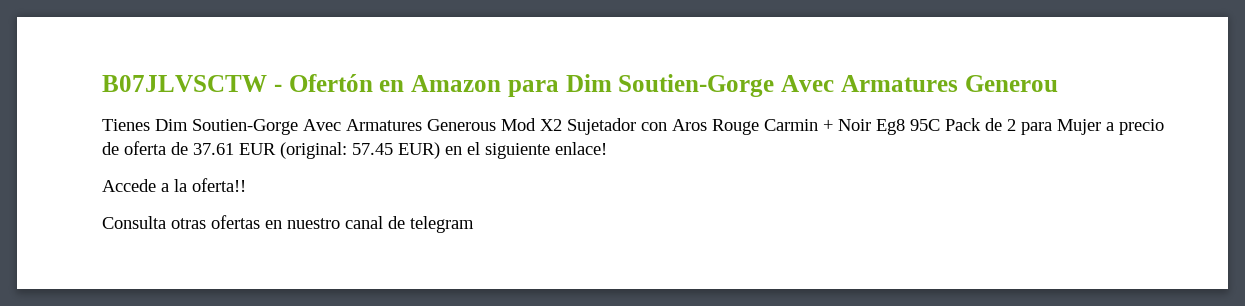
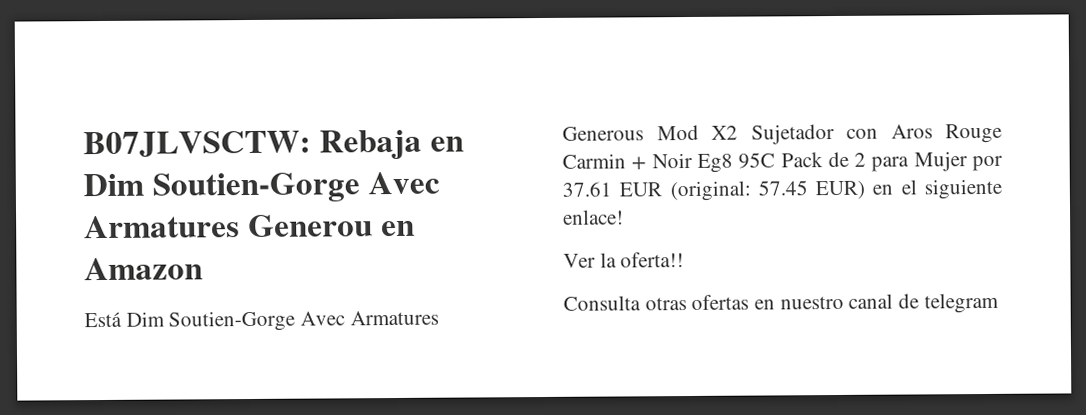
[102,74,559,97] B07JLVSCTW - Ofertón en Amazon para -> [83,129,464,160] B07JLVSCTW: Rebaja en
[102,119,150,131] // Tienes -> [380,220,415,237] [84,257,203,281] [84,311,122,328] en Amazon // Está
[1106,119,1164,135] [102,141,188,155] a precio de oferta de -> [972,155,1003,172] por
[102,179,169,192] Accede a -> [563,253,596,268] Ver

